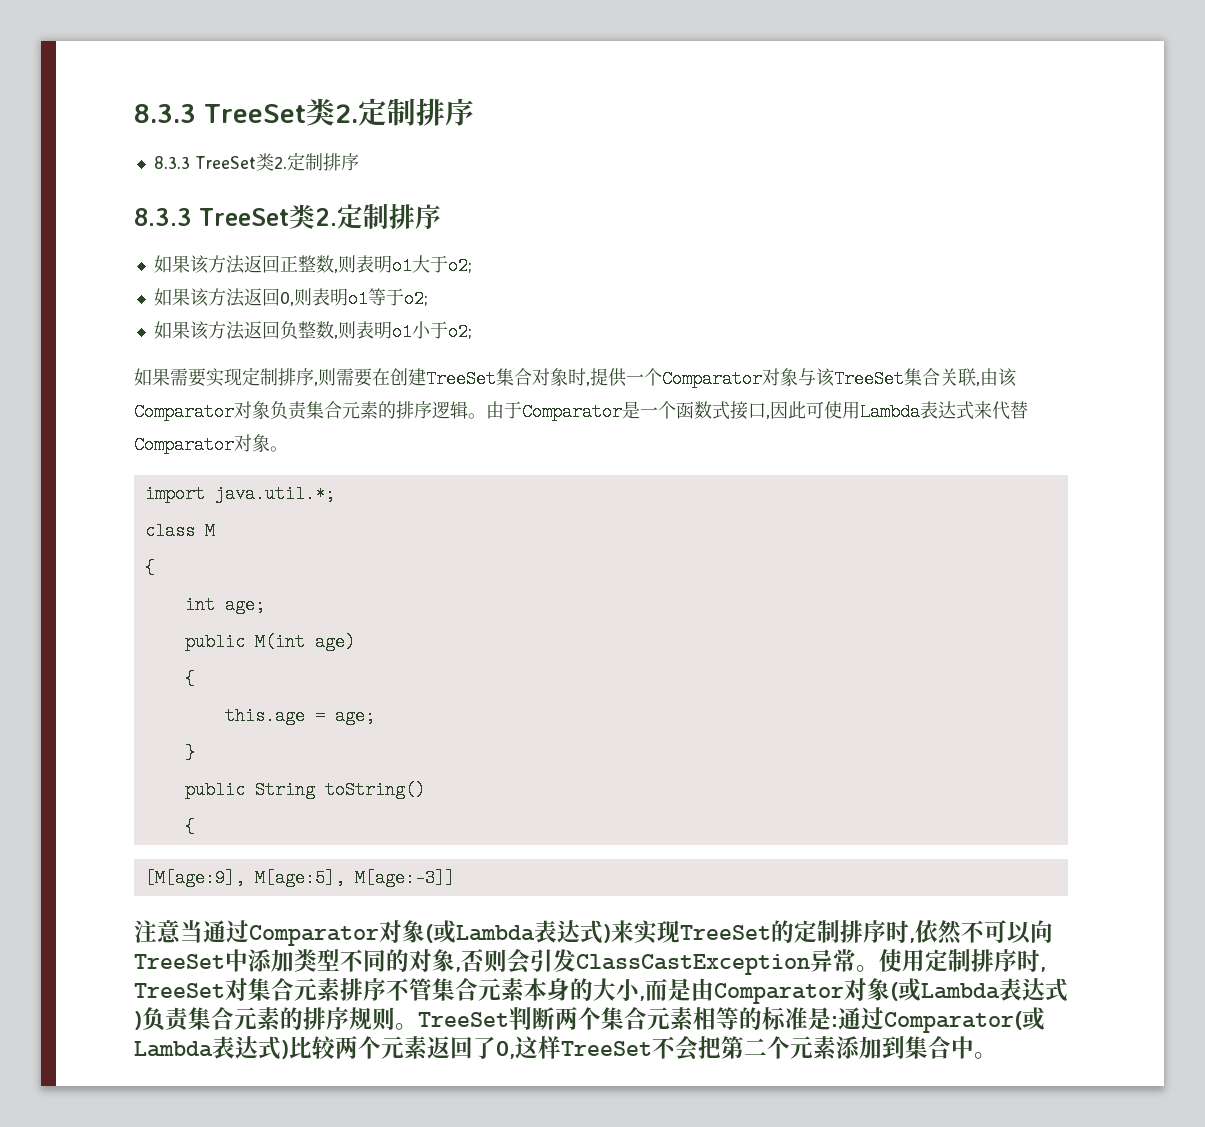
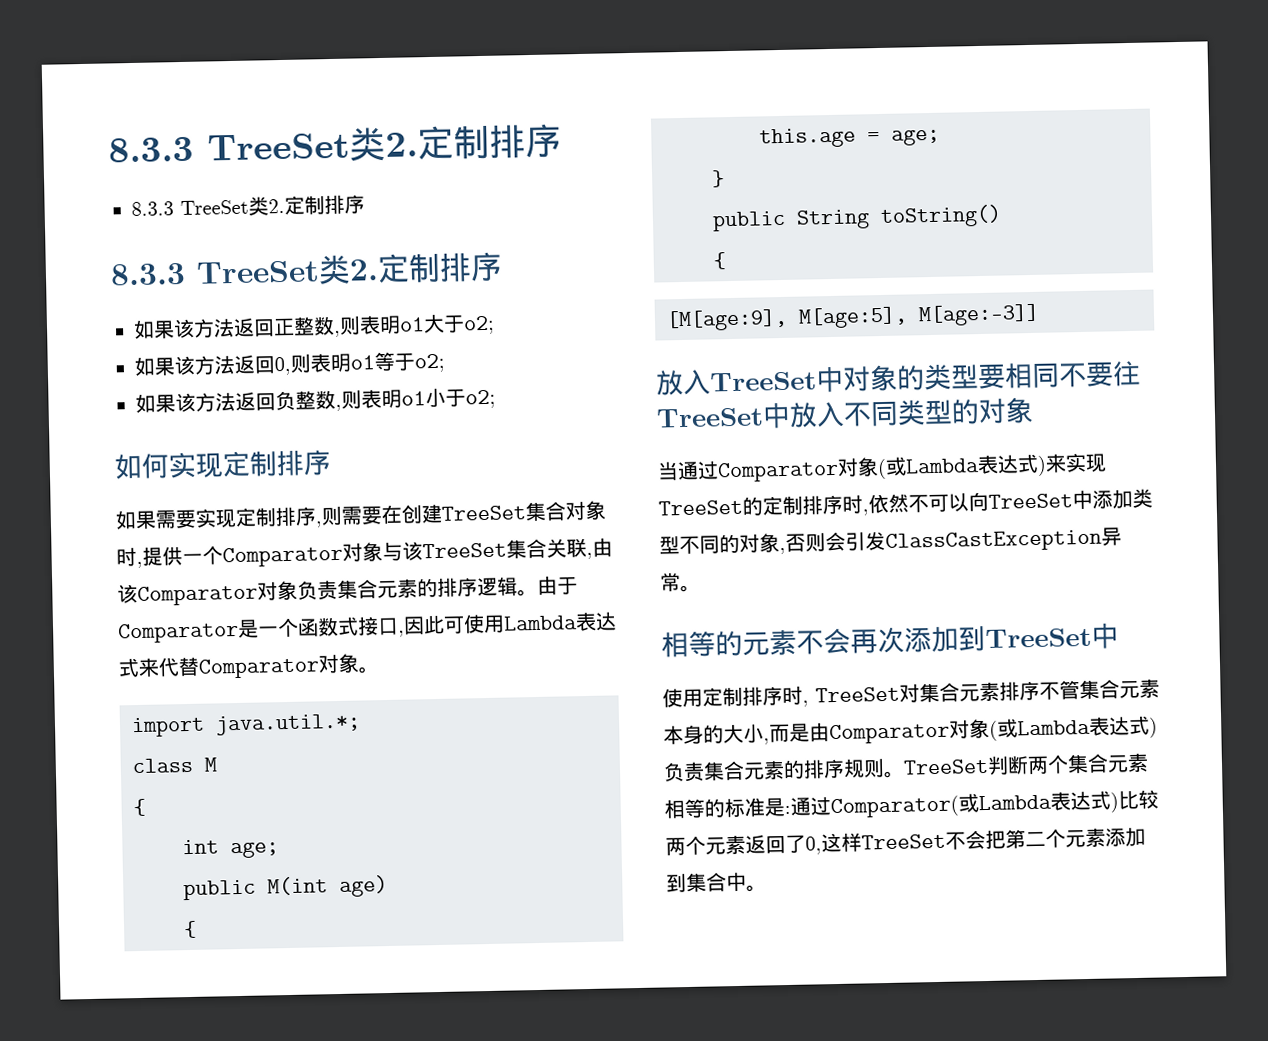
(472, 332) none -> [114,450,332,480] // 如何实现定制排序
[134,920,181,943] 注意 -> [655,360,1141,396] [656,396,1034,429] 放入TreeSet中对象的类型要相同不要往TreeSet中放入不同类型的对象 //
(879, 968) none -> [661,623,1119,658] // 相等的元素不会再次添加到TreeSet中 //

